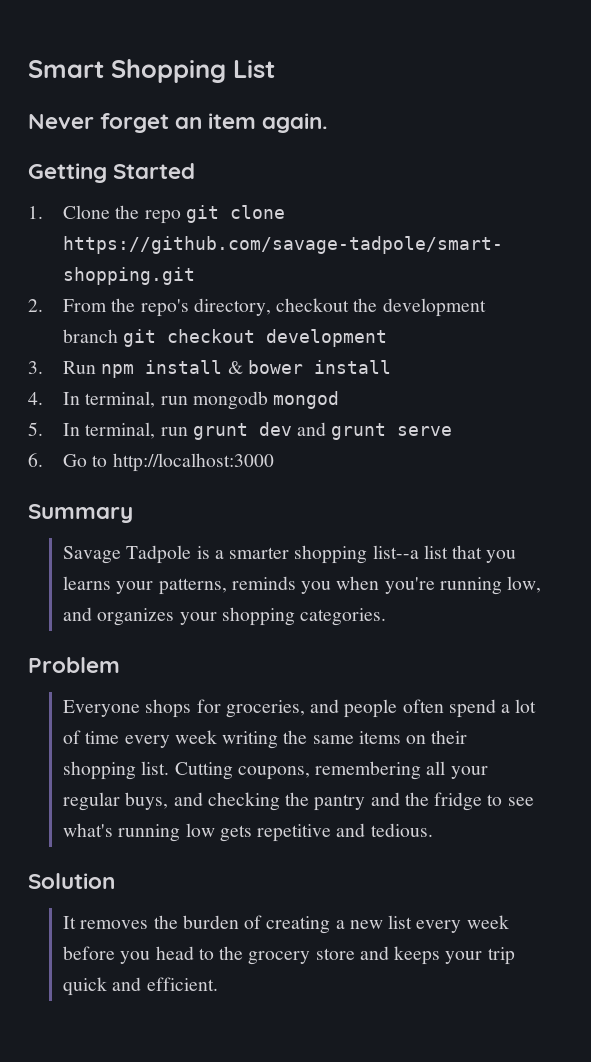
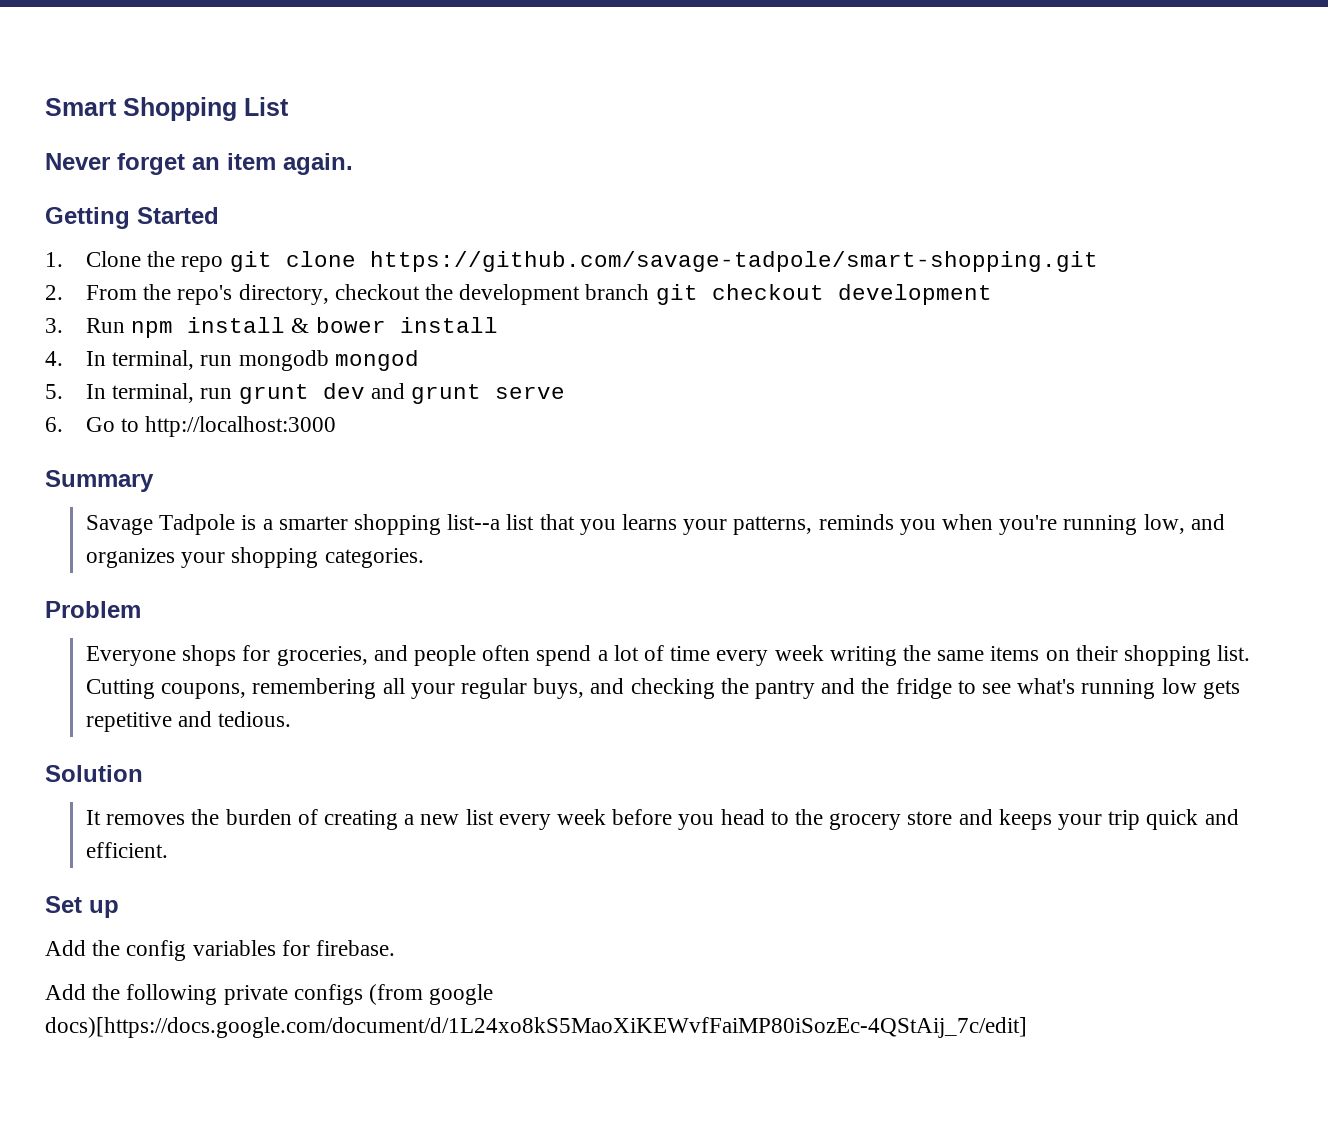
(218, 984) none -> [45,896,119,918] [45,940,396,961] [45,984,494,1005] [45,1017,1027,1038] // Set up // Add the config variables for firebase. // Add the following private configs (from google docs)[https://docs.google.com/document/d/1L24xo8kS5MaoXiKEWvfFaiMP80iSozEc-4QStAij_7c/edit]

